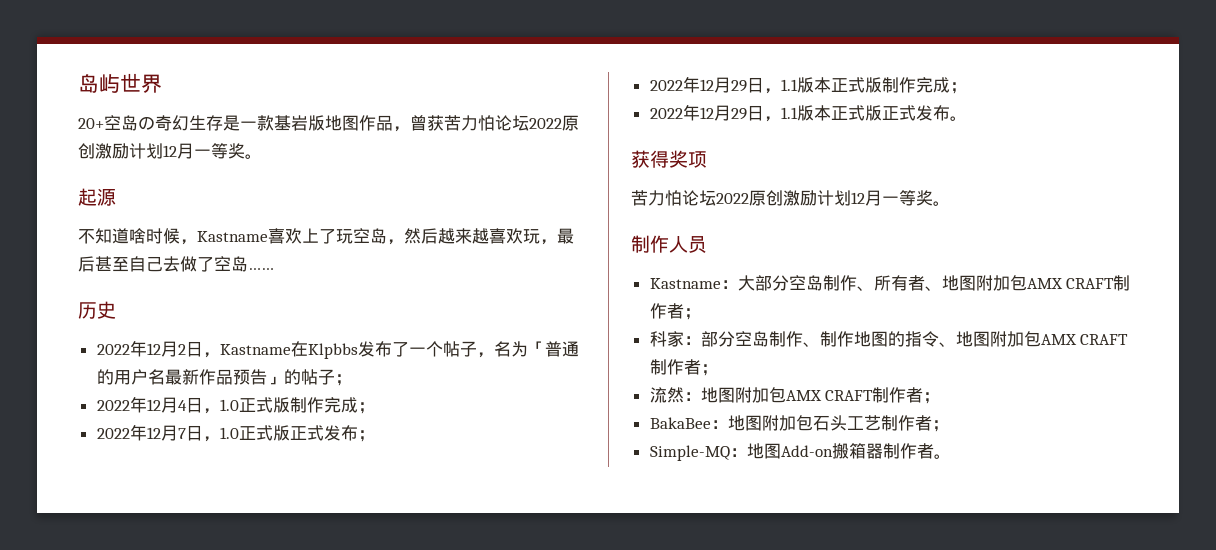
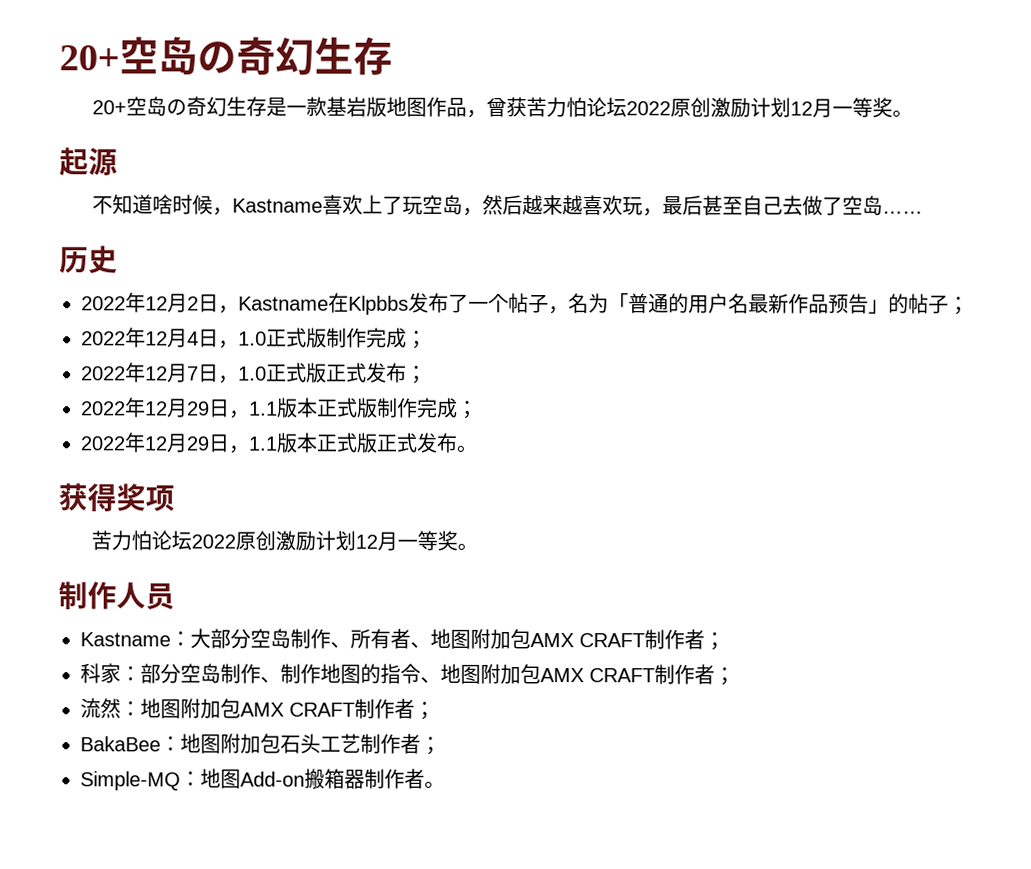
[78,73,162,93] 岛屿世界 -> [59,36,393,76] 20+空岛の奇幻生存

